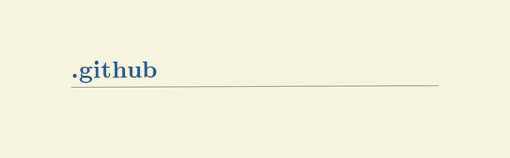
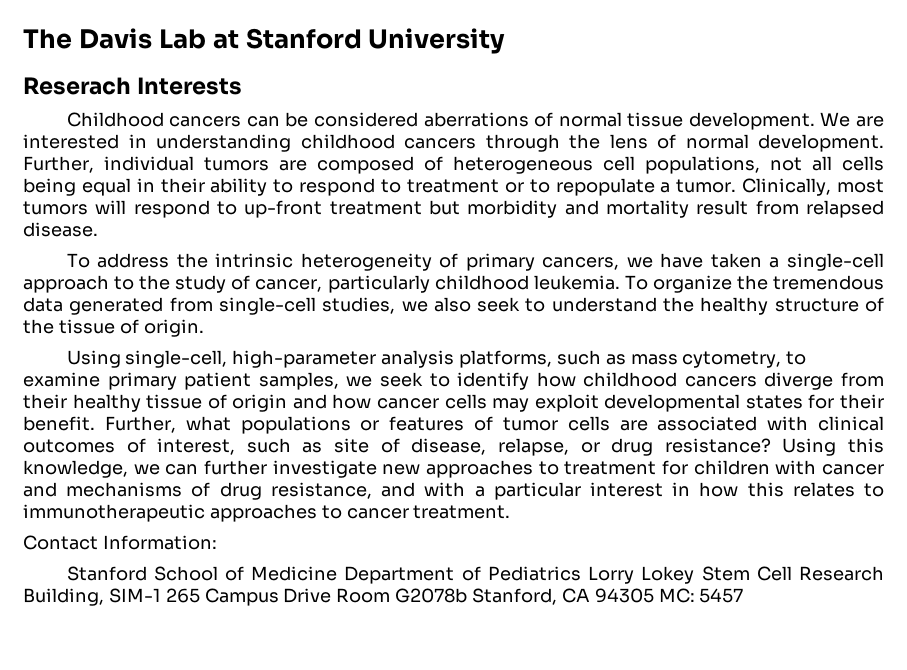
[70,60,158,83] .github -> [23,28,506,54] [23,77,243,95] [66,112,885,130] [23,134,884,152] [23,156,884,174] [23,178,885,196] [23,200,885,218] [23,222,98,237] [66,253,884,271] [23,275,885,293] [23,297,884,315] [23,319,204,337] [66,350,807,368] [23,372,885,390] [23,394,884,412] [23,416,885,434] [23,438,885,456] [23,460,884,478] [23,482,884,500] [23,504,511,522] [23,535,217,550] [66,566,885,584] [23,588,744,606] The Davis Lab at Stanford University // Reserach Interests // Childhood cancers can be considered aberrations of normal tissue development. We are interested in understanding childhood cancers through the lens of normal development. Further, individual tumors are composed of heterogeneous cell populations, not all cells being equal in their ability to respond to treatment or to repopulate a tumor. Clinically, most tumors will respond to up-front treatment but morbidity and mortality result from relapsed disease. // To address the intrinsic heterogeneity of primary cancers, we have taken a single-cell approach to the study of cancer, particularly childhood leukemia. To organize the tremendous data generated from single-cell studies, we also seek to understand the healthy structure of the tissue of origin. // Using single-cell, high-parameter analysis platforms, such as mass cytometry, to examine primary patient samples, we seek to identify how childhood cancers diverge from their healthy tissue of origin and how cancer cells may exploit developmental states for their benefit. Further, what populations or features of tumor cells are associated with clinical outcomes of interest, such as site of disease, relapse, or drug resistance? Using this knowledge, we can further investigate new approaches to treatment for children with cancer and mechanisms of drug resistance, and with a particular interest in how this relates to immunotherapeutic approaches to cancer treatment. // Contact Information: // Stanford School of Medicine Department of Pediatrics Lorry Lokey Stem Cell Research Building, SIM-1 265 Campus Drive Room G2078b Stanford, CA 94305 MC: 5457

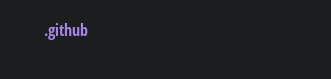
[23,28,506,54] [23,77,243,95] [66,112,885,130] [23,134,884,152] [23,156,884,174] [23,178,885,196] [23,200,885,218] [23,222,98,237] [66,253,884,271] [23,275,885,293] [23,297,884,315] [23,319,204,337] [66,350,807,368] [23,372,885,390] [23,394,884,412] [23,416,885,434] [23,438,885,456] [23,460,884,478] [23,482,884,500] [23,504,511,522] [23,535,217,550] [66,566,885,584] [23,588,744,606] The Davis Lab at Stanford University // Reserach Interests // Childhood cancers can be considered aberrations of normal tissue development. We are interested in understanding childhood cancers through the lens of normal development. Further, individual tumors are composed of heterogeneous cell populations, not all cells being equal in their ability to respond to treatment or to repopulate a tumor. Clinically, most tumors will respond to up-front treatment but morbidity and mortality result from relapsed disease. // To address the intrinsic heterogeneity of primary cancers, we have taken a single-cell approach to the study of cancer, particularly childhood leukemia. To organize the tremendous data generated from single-cell studies, we also seek to understand the healthy structure of the tissue of origin. // Using single-cell, high-parameter analysis platforms, such as mass cytometry, to examine primary patient samples, we seek to identify how childhood cancers diverge from their healthy tissue of origin and how cancer cells may exploit developmental states for their benefit. Further, what populations or features of tumor cells are associated with clinical outcomes of interest, such as site of disease, relapse, or drug resistance? Using this knowledge, we can further investigate new approaches to treatment for children with cancer and mechanisms of drug resistance, and with a particular interest in how this relates to immunotherapeutic approaches to cancer treatment. // Contact Information: // Stanford School of Medicine Department of Pediatrics Lorry Lokey Stem Cell Research Building, SIM-1 265 Campus Drive Room G2078b Stanford, CA 94305 MC: 5457 -> [44,23,88,40] .github

